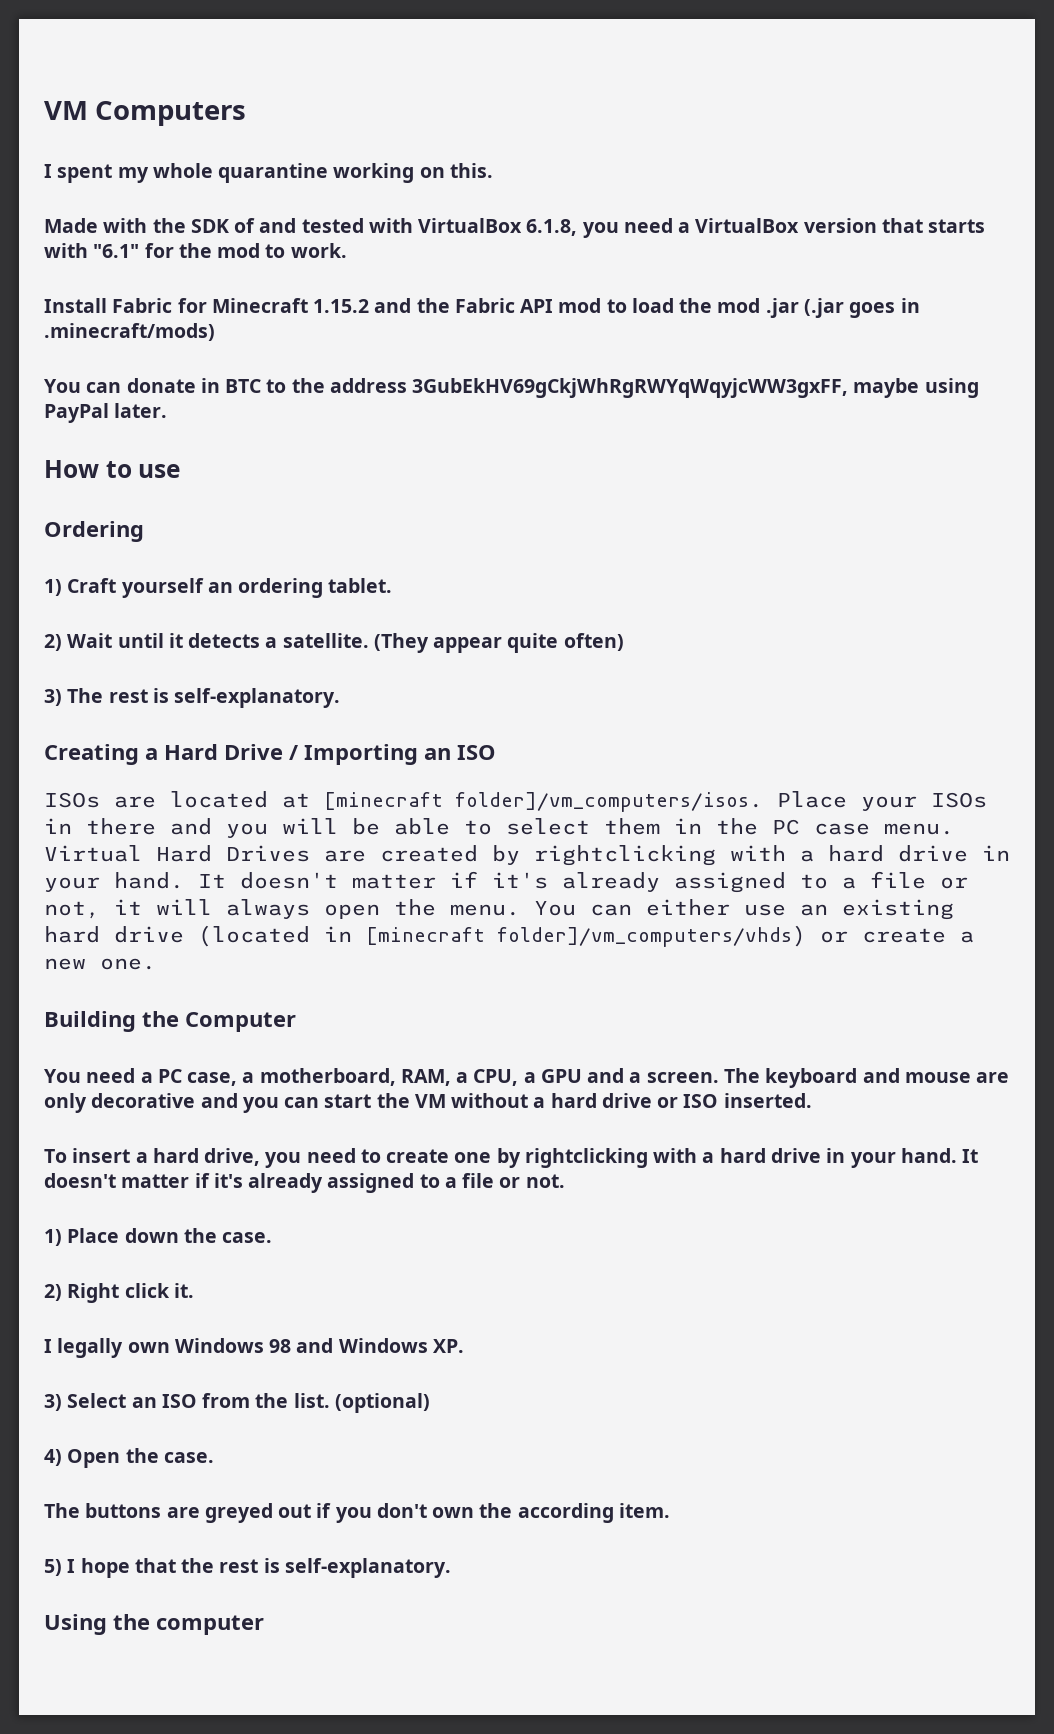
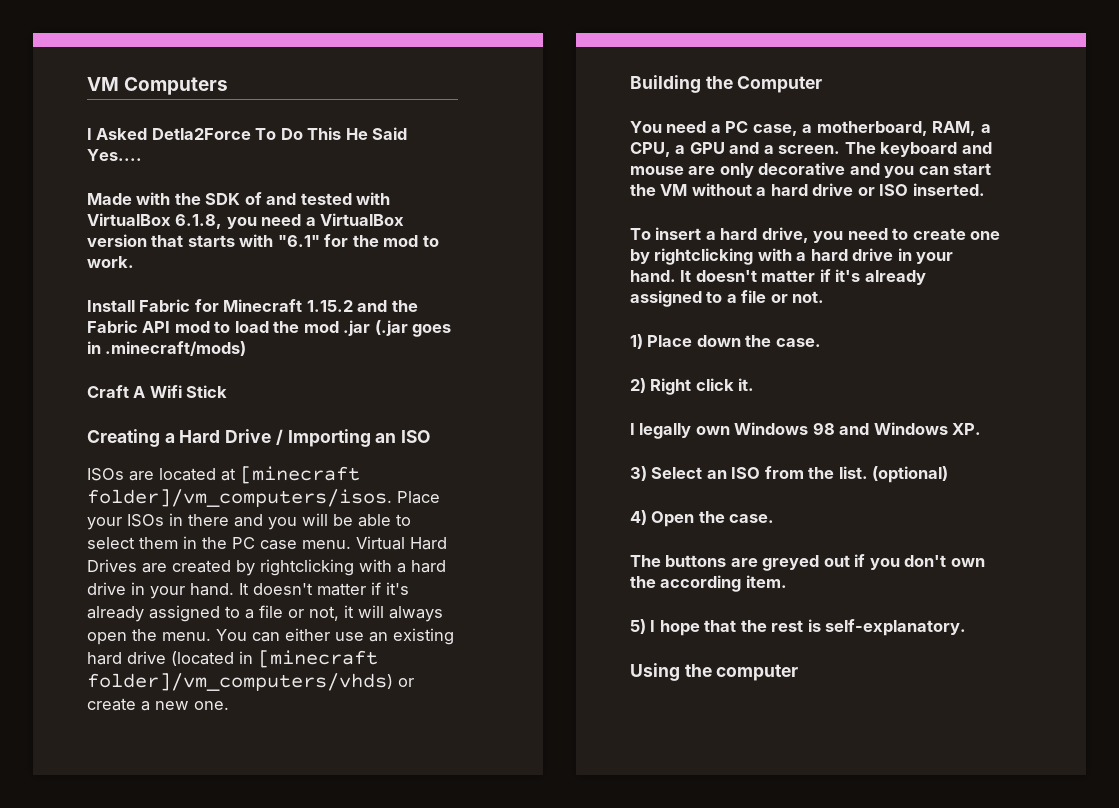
[57,163,493,183] spent my whole quarantine working on this. -> [96,127,408,140] [87,149,142,161] Asked Detla2Force To Do This He Said Yes....
[44,378,979,398] [44,403,168,423] [44,460,181,478] [44,521,144,542] [44,578,393,598] [44,633,624,653] [44,688,341,708] You can donate in BTC to the address 3GubEkHV69gCkjWhRgRWYqWqyjcWW3gxFF, maybe using PayPal later. // How to use // Ordering // 1) Craft yourself an ordering tablet. // 2) Wait until it detects a satellite. (They appear quite often) // 3) The rest is self-explanatory. -> [87,385,228,398] Craft A Wifi Stick

